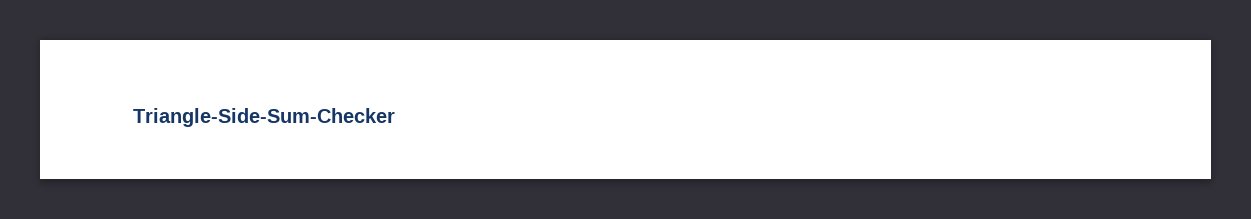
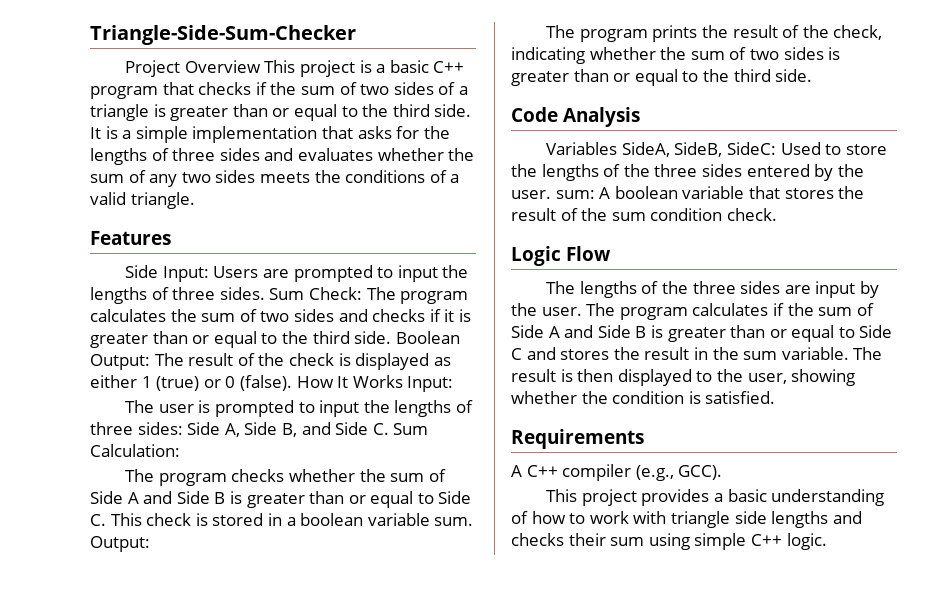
(395, 117) none -> [125,60,465,77] [90,82,468,99] [90,104,472,121] [90,126,450,143] [90,148,475,165] [90,170,460,187] [90,192,195,209] [90,231,171,245] [125,265,469,282] [90,287,469,304] [90,309,471,322] [90,331,460,348] [90,353,451,370] [90,375,454,392] [125,400,473,417] [90,422,429,437] [90,444,180,457] [125,469,446,486] [90,491,472,508] [90,513,474,526] [90,536,150,552] [546,25,883,42] [511,47,841,64] [511,69,813,86] [511,107,640,127] [546,142,887,157] [511,164,864,181] [511,186,865,199] [511,208,777,221] [511,246,611,266] [546,281,879,298] [511,303,874,320] [511,325,893,342] [511,347,883,360] [511,369,856,386] [511,391,776,404] [511,429,644,449] [511,464,723,481] [546,489,885,506] [511,511,862,528] [511,533,827,550] // Project Overview This project is a basic C++ program that checks if the sum of two sides of a triangle is greater than or equal to the third side. It is a simple implementation that asks for the lengths of three sides and evaluates whether the sum of any two sides meets the conditions of a valid triangle. // Features // Side Input: Users are prompted to input the lengths of three sides. Sum Check: The program calculates the sum of two sides and checks if it is greater than or equal to the third side. Boolean Output: The result of the check is displayed as either 1 (true) or 0 (false). How It Works Input: // The user is prompted to input the lengths of three sides: Side A, Side B, and Side C. Sum Calculation: // The program checks whether the sum of Side A and Side B is greater than or equal to Side C. This check is stored in a boolean variable sum. Output: // The program prints the result of the check, indicating whether the sum of two sides is greater than or equal to the third side. // Code Analysis // Variables SideA, SideB, SideC: Used to store the lengths of the three sides entered by the user. sum: A boolean variable that stores the result of the sum condition check. // Logic Flow // The lengths of the three sides are input by the user. The program calculates if the sum of Side A and Side B is greater than or equal to Side C and stores the result in the sum variable. The result is then displayed to the user, showing whether the condition is satisfied. // Requirements // A C++ compiler (e.g., GCC). // This project provides a basic understanding of how to work with triangle side lengths and checks their sum using simple C++ logic.

